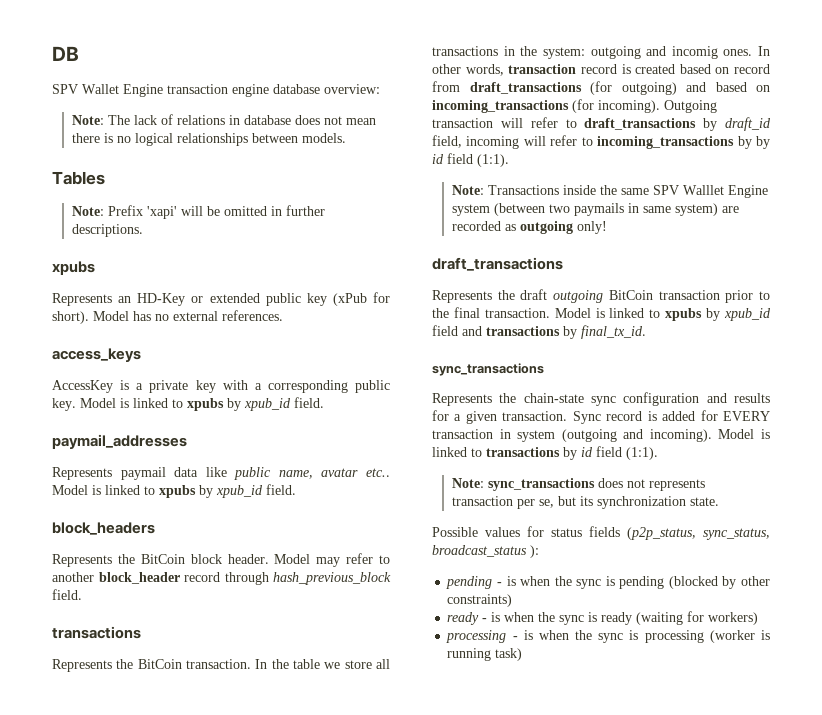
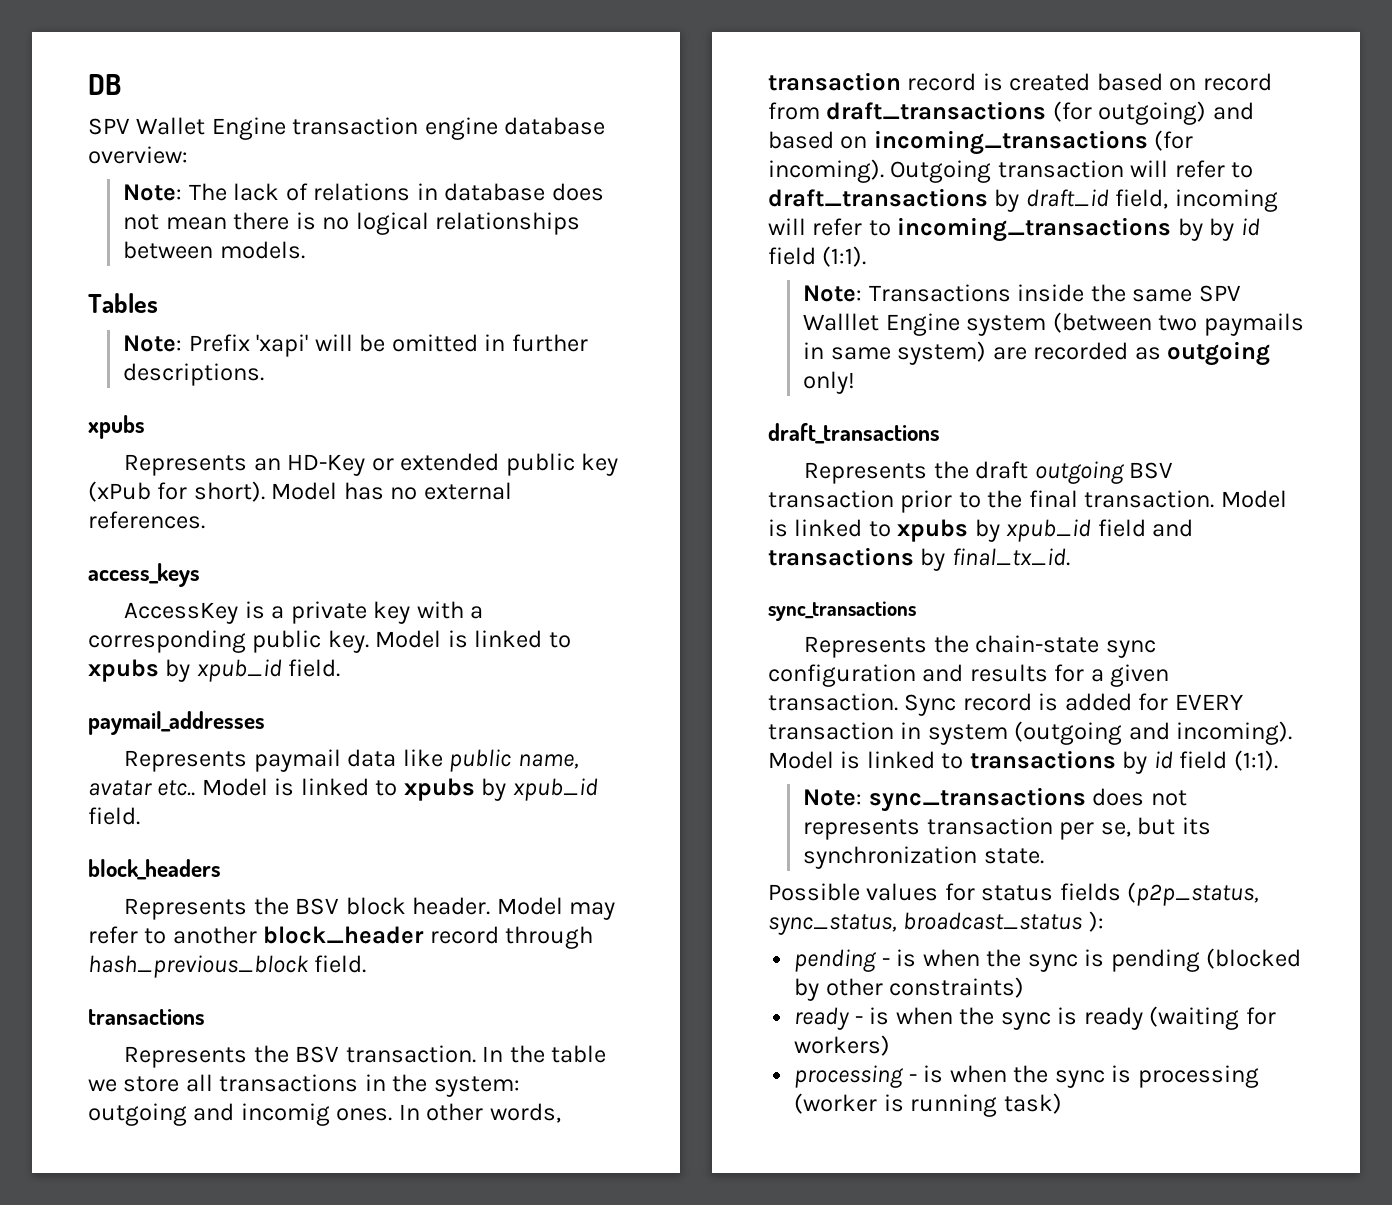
[140,554,185,564] BitCoin -> [295,898,340,915] BSV
[137,659,182,669] BitCoin -> [295,1046,340,1063] BSV
[608,290,653,300] BitCoin -> [1129,462,1174,479] BSV

